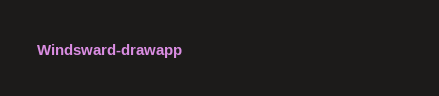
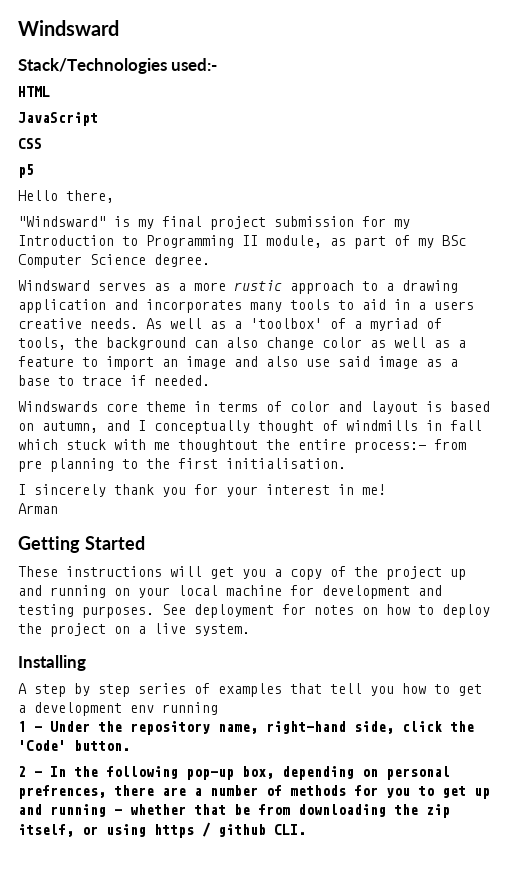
[37,44,182,58] Windsward-drawapp -> [18,20,119,36] [18,58,218,74] [18,86,50,97] [18,112,98,126] [18,138,42,149] [18,164,34,178] [18,190,114,203] [18,216,410,230] [18,235,466,249] [18,254,210,268] [18,280,458,294] [18,299,474,313] [18,318,442,331] [18,337,466,350] [18,356,458,370] [18,375,210,386] [18,401,490,414] [18,420,482,434] [18,439,466,453] [18,458,346,472] [18,484,386,497] [18,503,58,514] [18,536,145,553] [18,566,466,580] [18,585,442,599] [18,604,490,618] [18,623,250,637] [18,655,86,671] [18,683,482,697] [18,702,218,716] [18,721,474,735] [18,740,130,751] [18,766,450,780] [18,785,490,799] [18,804,450,818] [18,822,306,838] Windsward // Stack/Technologies used:- // HTML // JavaScript // CSS // p5 // Hello there, // "Windsward" is my final project submission for my Introduction to Programming II module, as part of my BSc Computer Science degree. // Windsward serves as a more rustic approach to a drawing application and incorporates many tools to aid in a users creative needs. As well as a 'toolbox' of a myriad of tools, the background can also change color as well as a feature to import an image and also use said image as a base to trace if needed. // Windswards core theme in terms of color and layout is based on autumn, and I conceptually thought of windmills in fall which stuck with me thoughtout the entire process:- from pre planning to the first initialisation. // I sincerely thank you for your interest in me! // Arman // Getting Started // These instructions will get you a copy of the project up and running on your local machine for development and testing purposes. See deployment for notes on how to deploy the project on a live system. // Installing // A step by step series of examples that tell you how to get a development env running // 1 - Under the repository name, right-hand side, click the 'Code' button. // 2 - In the following pop-up box, depending on personal prefrences, there are a number of methods for you to get up and running - whether that be from downloading the zip itself, or using https / github CLI.

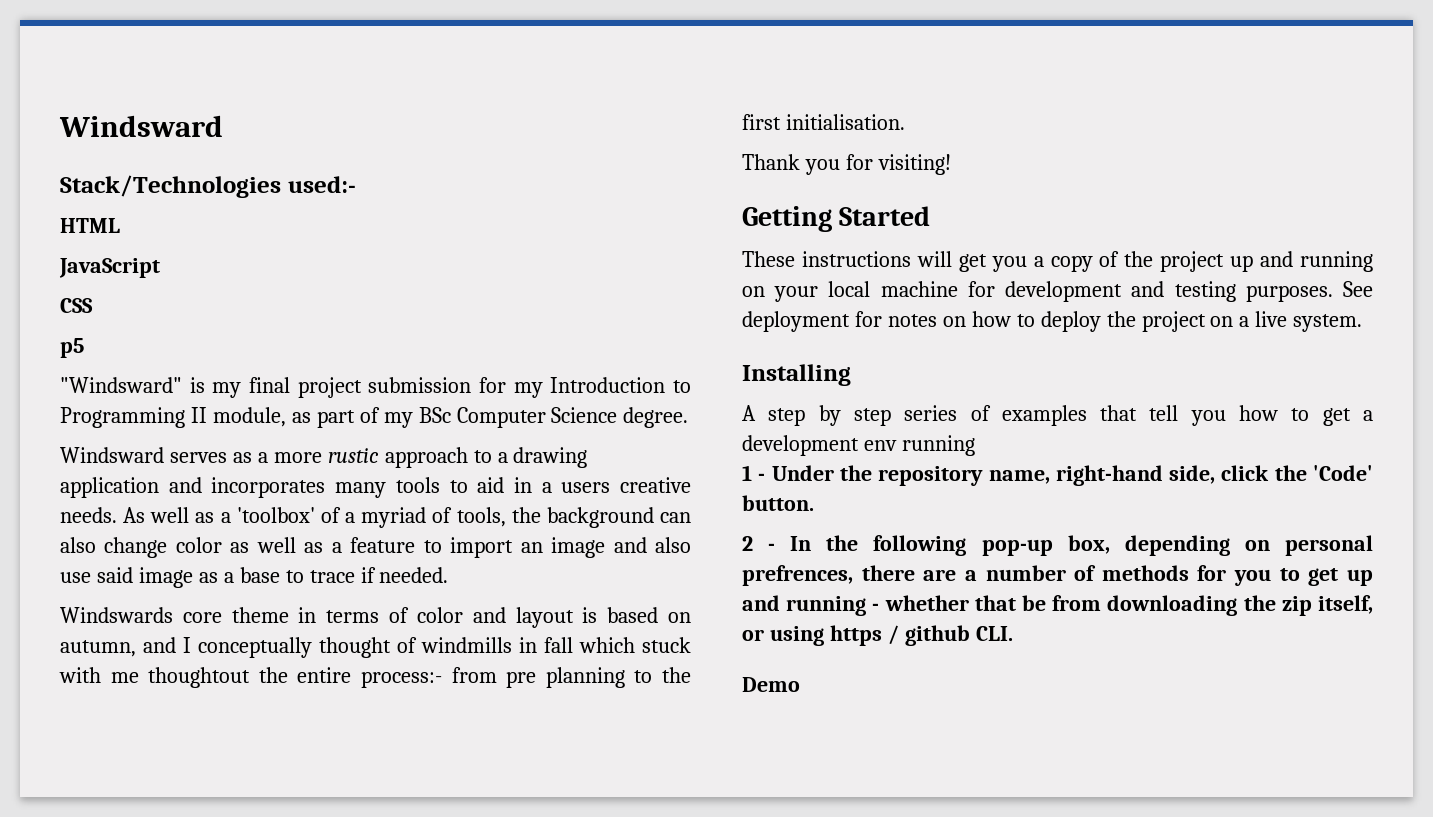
[18,190,114,203] // Hello there, -> (84, 348) none
[18,484,386,497] [18,503,58,514] I sincerely thank you for your interest in me! // Arman -> [742,154,951,175] Thank you for visiting!
(306, 829) none -> [742,677,800,692] // Demo

